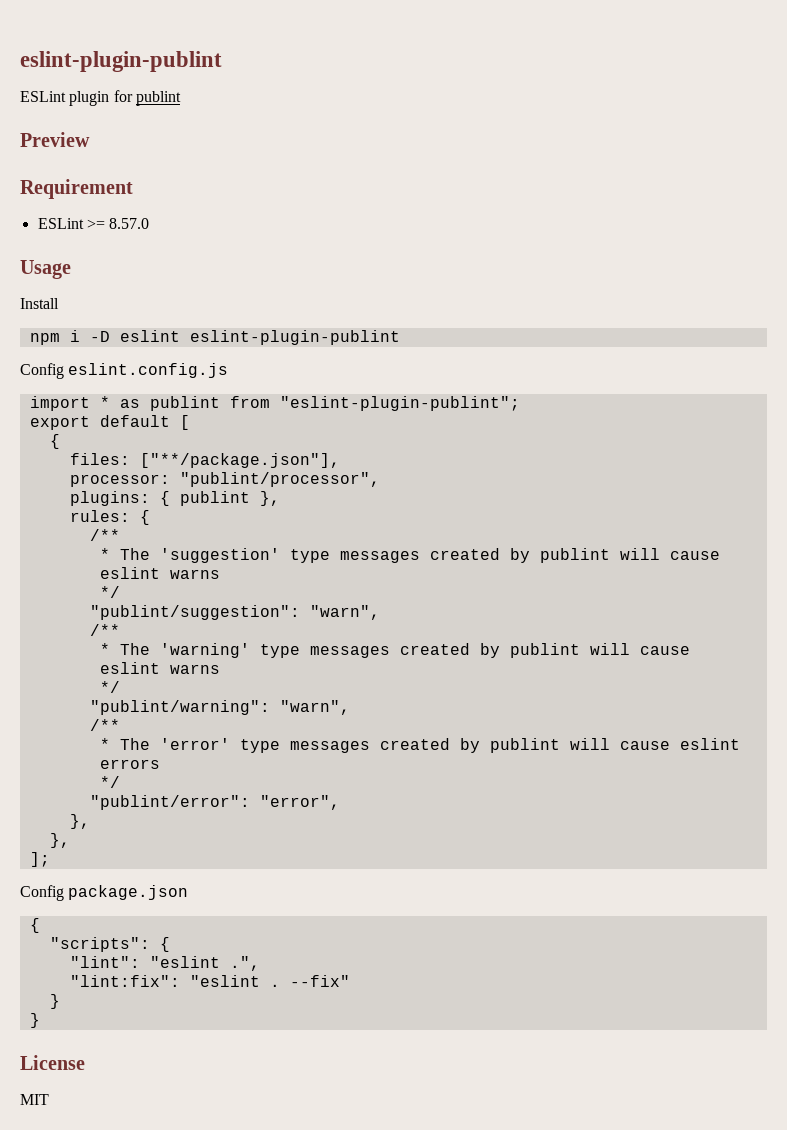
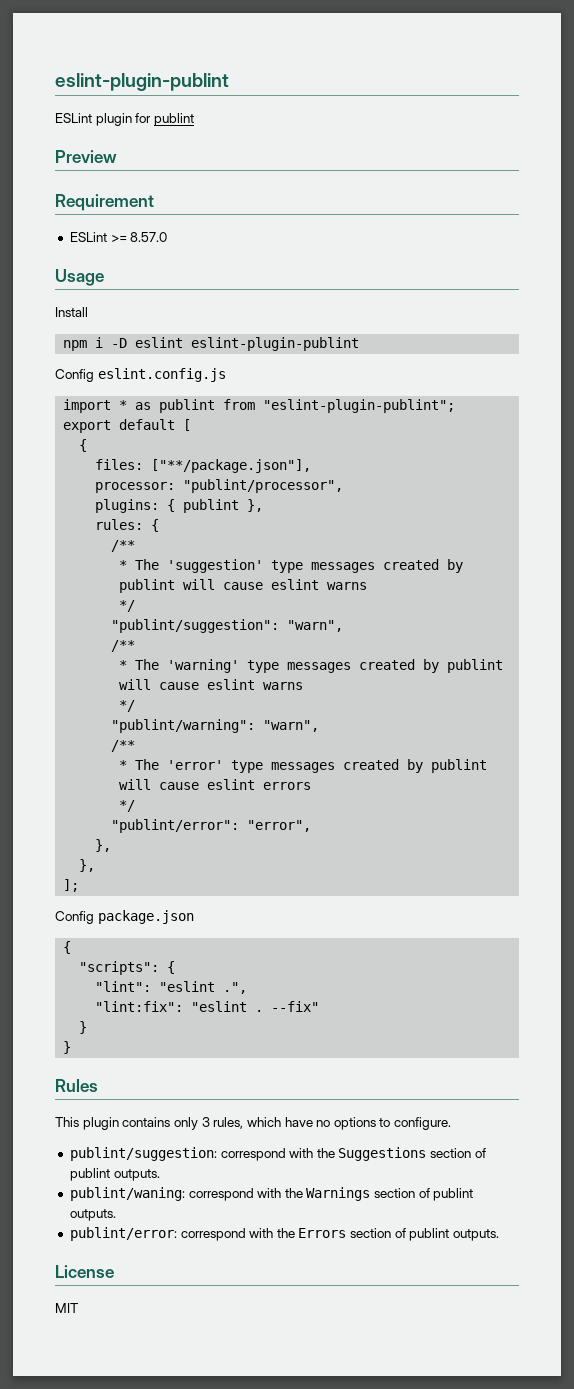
(40, 1020) none -> [55,1079,98,1092] [55,1117,452,1130] [69,1147,486,1161] [69,1168,160,1181] [69,1187,474,1201] [69,1209,116,1221] [69,1227,500,1241] // Rules // This plugin contains only 3 rules, which have no options to configure. // publint/suggestion: correspond with the Suggestions section of publint outputs. // publint/waning: correspond with the Warnings section of publint outputs. // publint/error: correspond with the Errors section of publint outputs.

